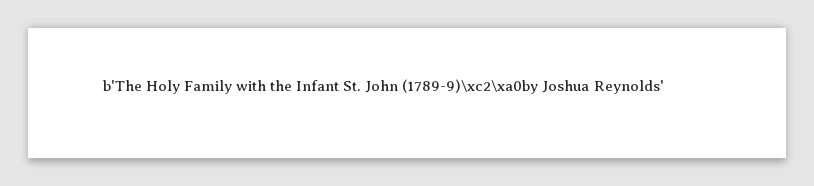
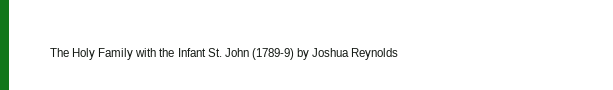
[103,80,142,91] b'The -> [50,48,69,57] The
[402,79,664,94] (1789-9)\xc2\xa0by Joshua Reynolds' -> [251,48,399,60] (1789-9) by Joshua Reynolds

